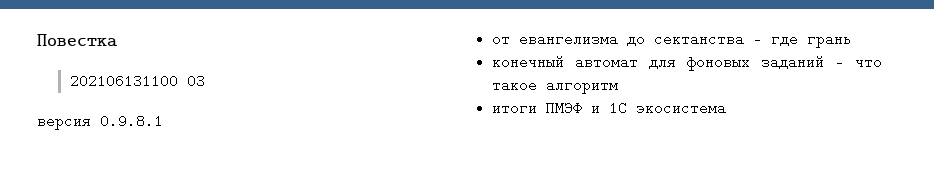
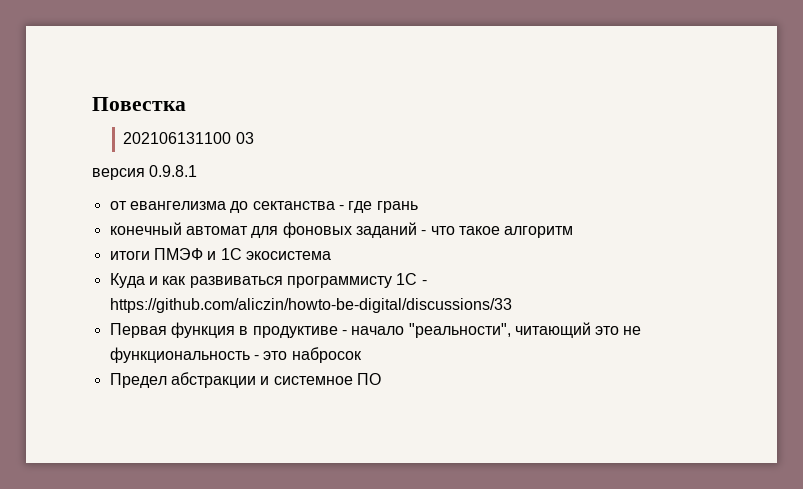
(727, 107) none -> [109,273,427,288] [109,298,512,313] [109,322,642,338] [109,347,362,363] [109,372,381,388] // Куда и как развиваться программисту 1С - https://github.com/aliczin/howto-be-digital/discussions/33 // Первая функция в продуктиве - начало "реальности", читающий это не функциональность - это набросок // Предел абстракции и системное ПО

